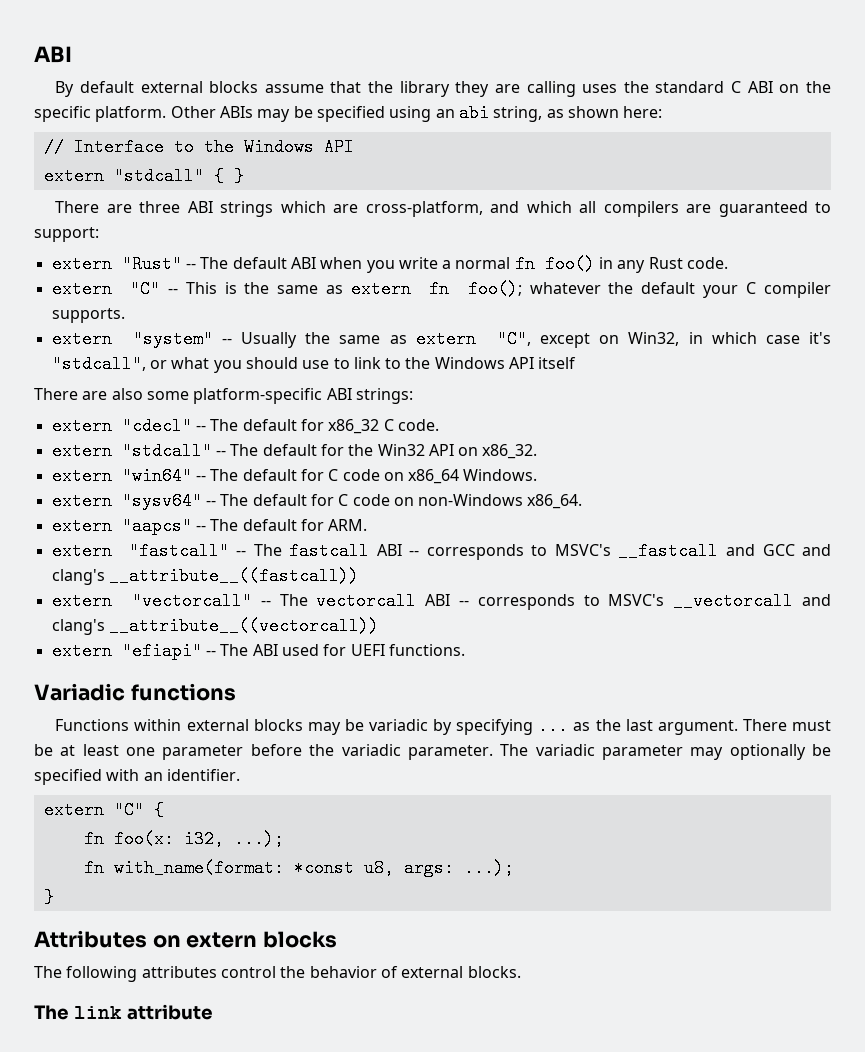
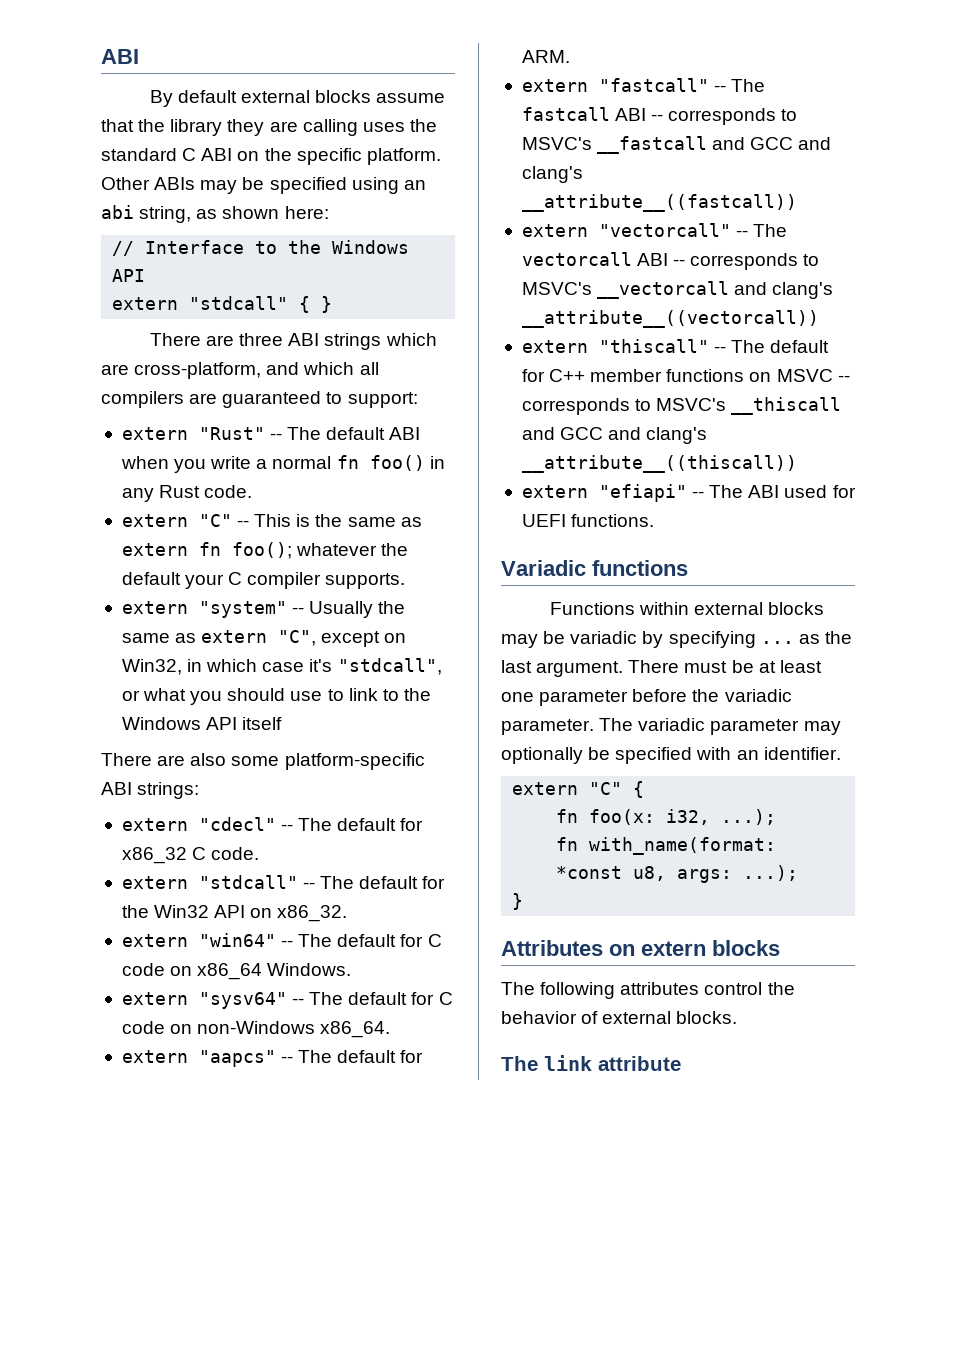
(379, 626) none -> [521,339,830,353] [521,369,850,382] [521,397,842,415] [521,427,708,444] [521,455,797,473] // extern "thiscall" -- The default for C++ member functions on MSVC -- corresponds to MSVC's __thiscall and GCC and clang's __attribute__((thiscall))

